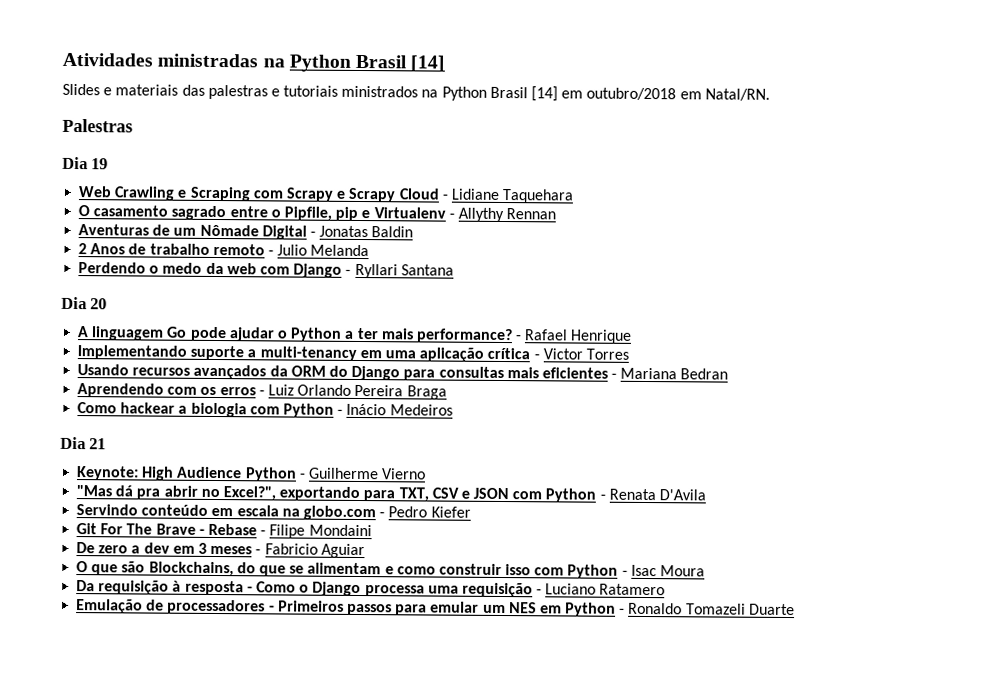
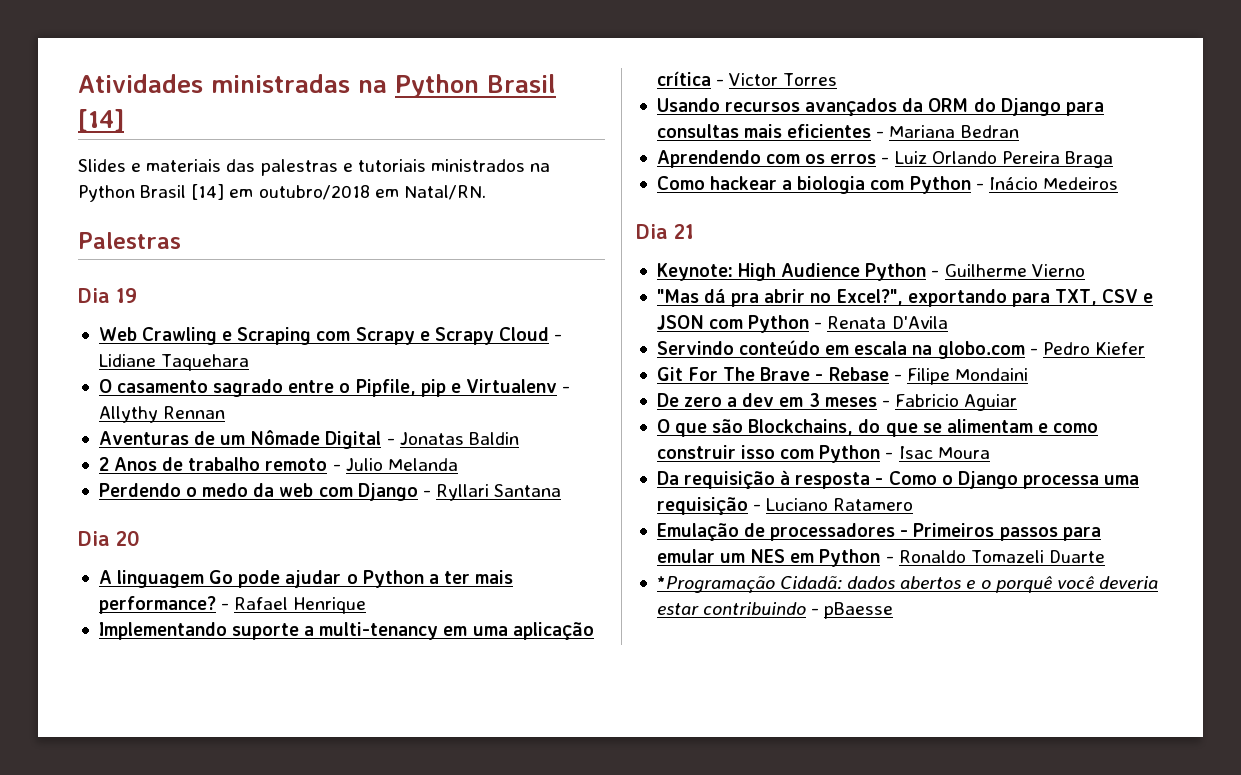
(795, 609) none -> [656,576,1158,593] [656,602,894,619] // *Programação Cidadã: dados abertos e o porquê você deveria estar contribuindo - pBaesse

